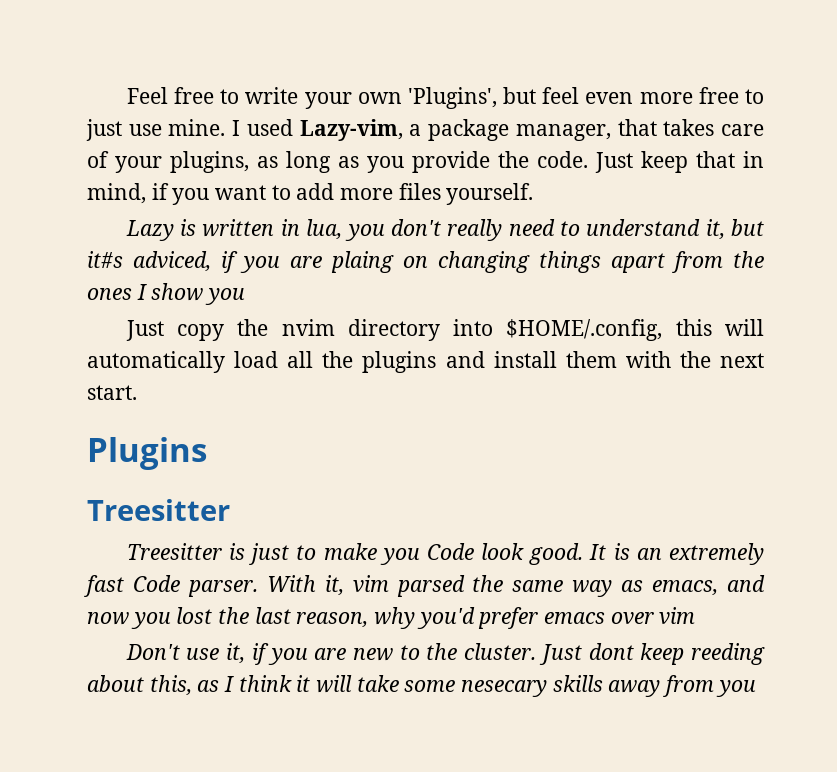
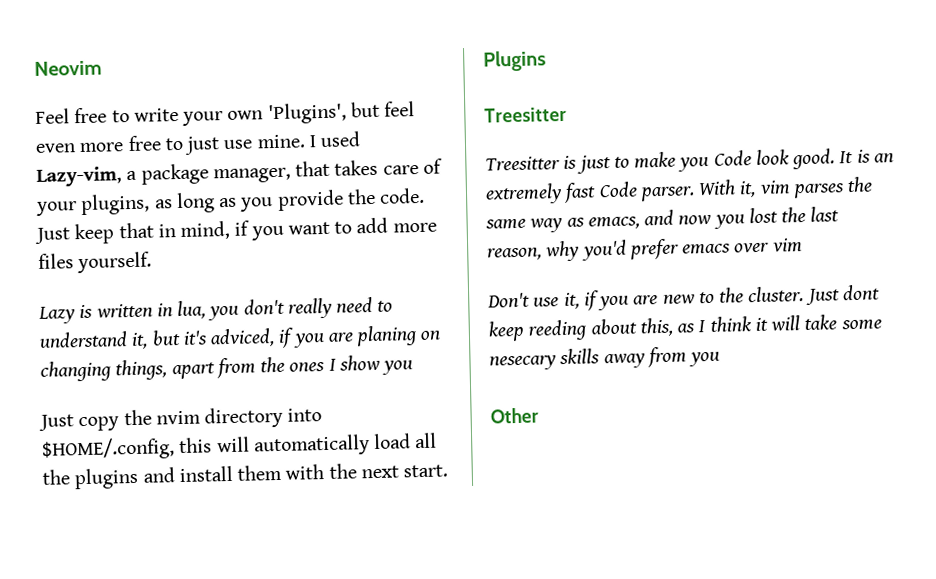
(126, 95) none -> [34,60,102,76] Neovim //
[87,251,123,268] it#s -> [182,330,208,345] it's
[331,251,394,273] plaing -> [356,325,418,347] planing
[539,251,601,273] things -> [115,359,168,381] things,
[396,575,465,597] parsed -> [792,183,845,199] parses
(756, 688) none -> [490,407,539,424] // Other

